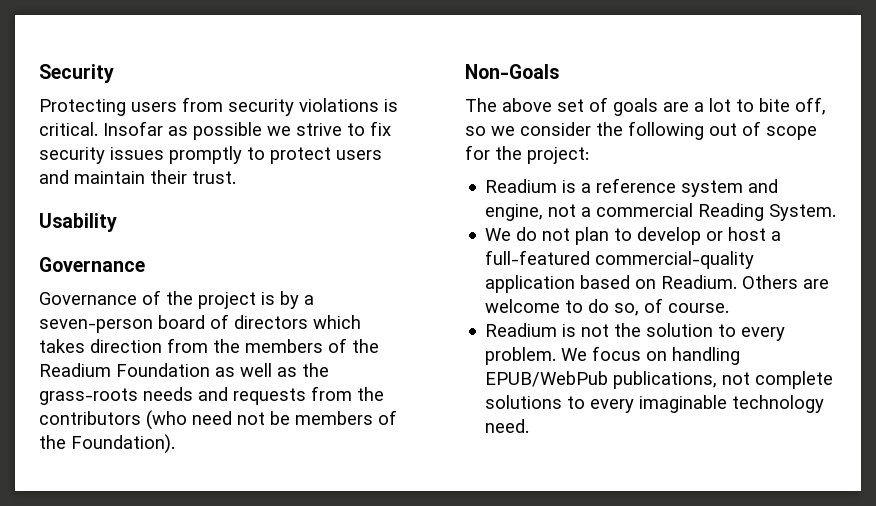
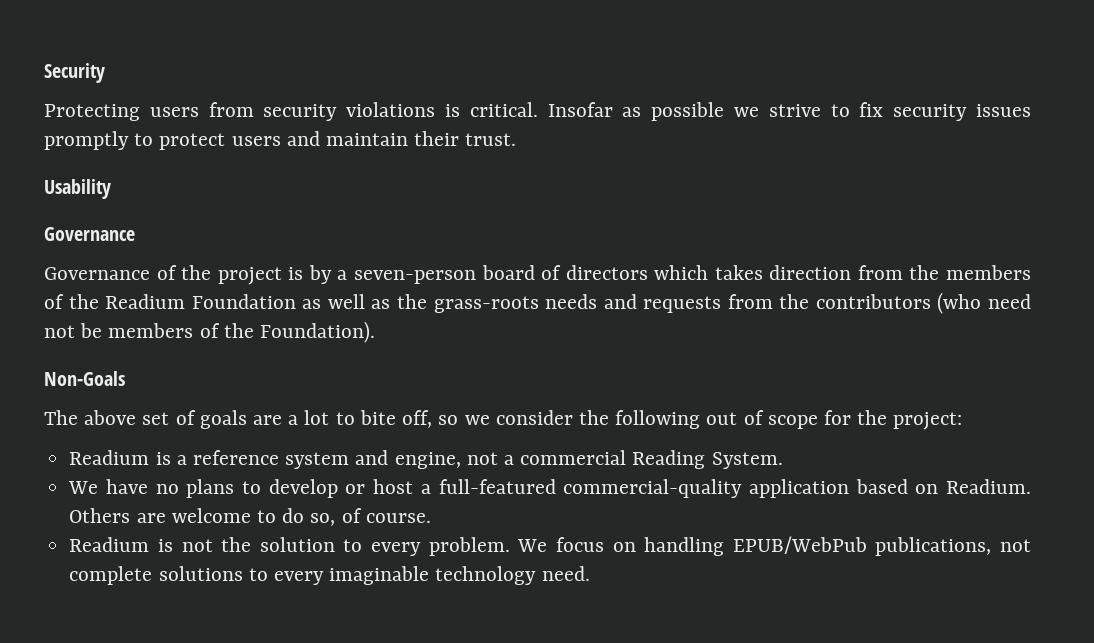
[516,227,610,245] do not plan -> [105,479,235,498] have no plans

